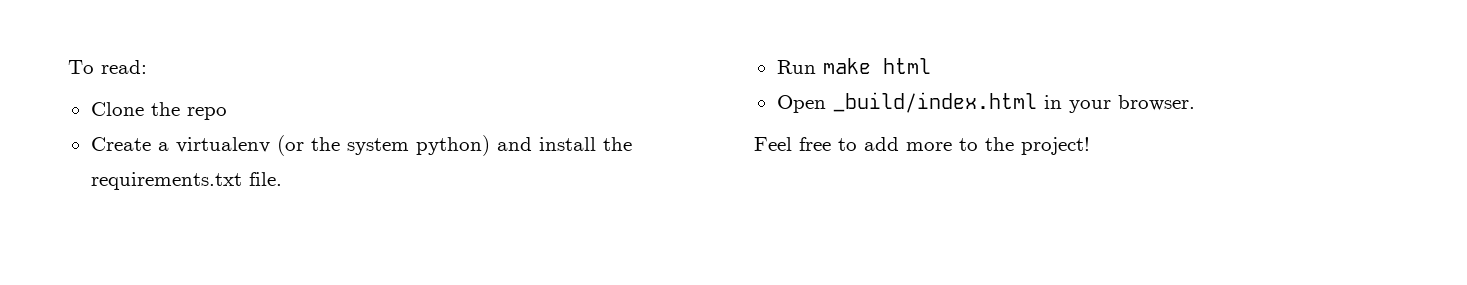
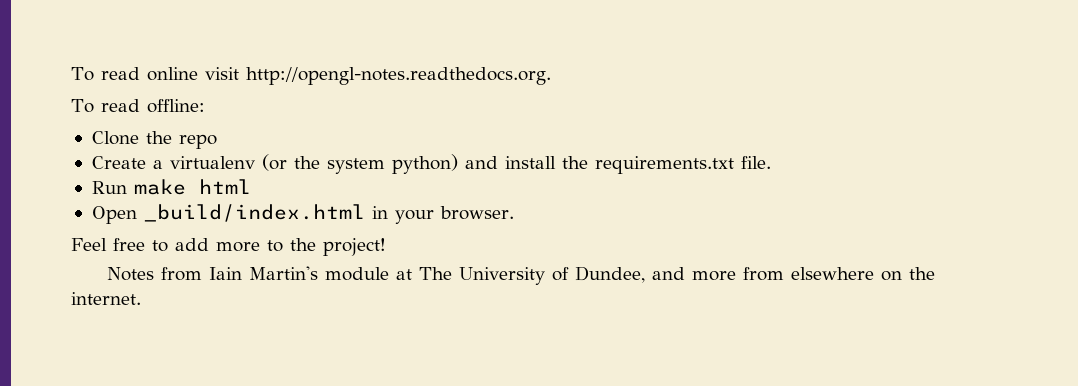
[68,60,147,74] To read: -> [71,67,551,85] [71,99,205,113] To read online visit http://opengl-notes.readthedocs.org. // To read offline:
(1090, 146) none -> [106,266,935,285] [71,292,141,305] // Notes from Iain Martin's module at The University of Dundee, and more from elsewhere on the internet.

